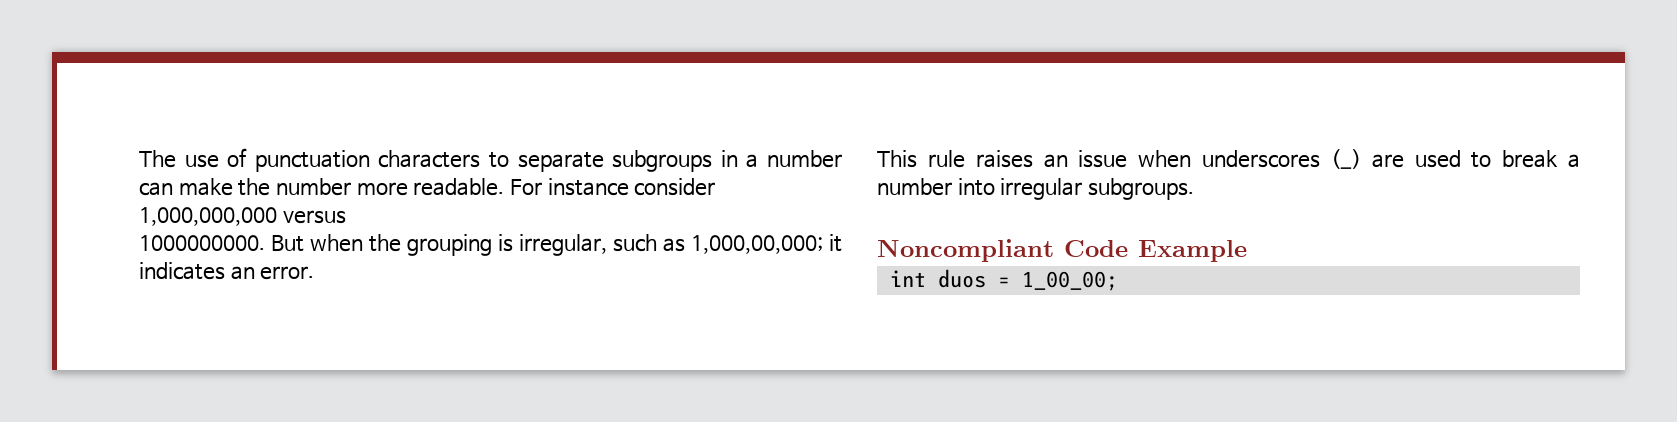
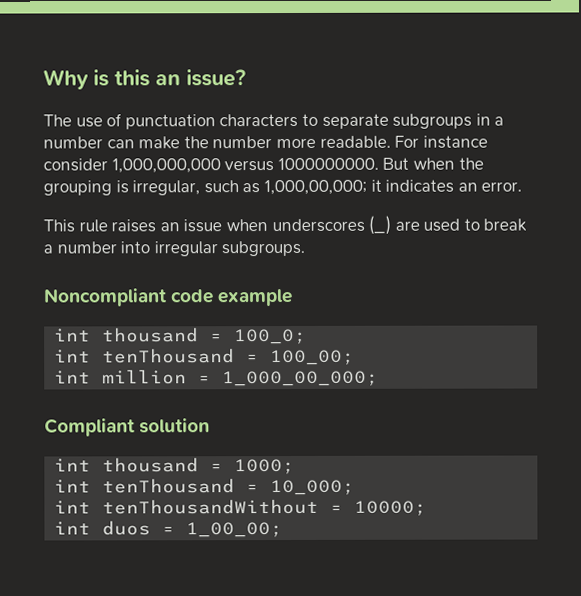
(139, 159) none -> [43,69,246,90] Why is this an issue? //
(346, 217) // -> (275, 166) none
[1064,240,1247,262] Code Example -> [170,288,294,307] [54,327,308,345] [54,348,356,366] [54,369,380,387] [44,418,211,437] [54,457,296,475] [54,478,356,496] [54,498,428,516] code example // int thousand = 100_0; // int tenThousand = 100_00; // int million = 1_000_00_000; // Compliant solution // int thousand = 1000; // int tenThousand = 10_000; // int tenThousandWithout = 10000;

